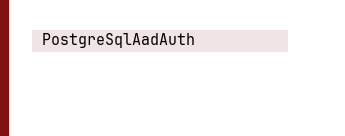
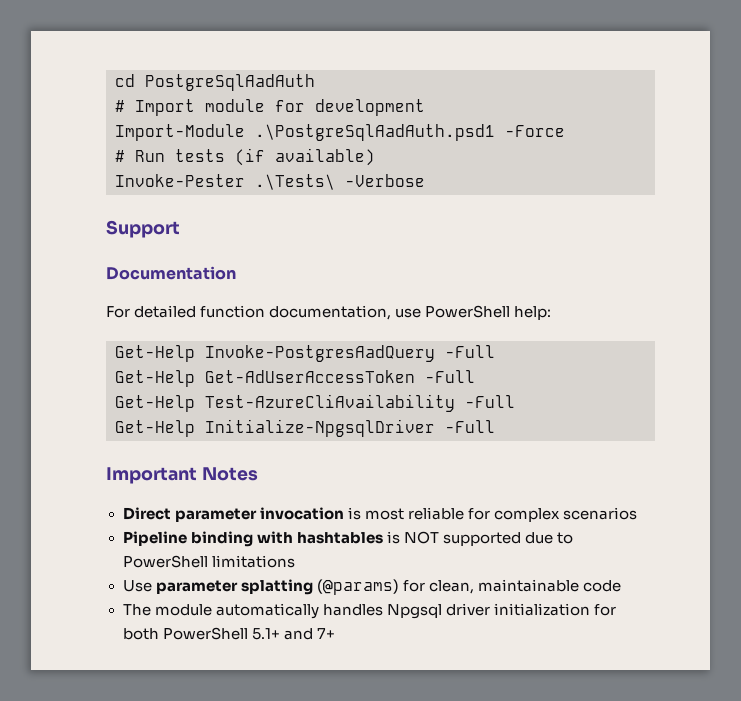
(42, 40) none -> [115,74,135,87] cd
(196, 40) none -> [115,99,425,116] [115,124,565,141] [115,148,375,166] [115,174,425,190] [106,220,180,238] [106,266,236,280] [106,305,552,320] [115,345,495,362] [115,370,475,387] [115,394,515,412] [115,419,495,437] [106,467,258,484] [122,507,637,522] [122,531,573,547] [122,555,295,568] [122,579,621,595] [122,603,616,619] [122,627,335,640] // # Import module for development // Import-Module .\PostgreSqlAadAuth.psd1 -Force // # Run tests (if available) // Invoke-Pester .\Tests\ -Verbose // Support // Documentation // For detailed function documentation, use PowerShell help: // Get-Help Invoke-PostgresAadQuery -Full // Get-Help Get-AdUserAccessToken -Full // Get-Help Test-AzureCliAvailability -Full // Get-Help Initialize-NpgsqlDriver -Full // Important Notes // Direct parameter invocation is most reliable for complex scenarios // Pipeline binding with hashtables is NOT supported due to PowerShell limitations // Use parameter splatting (@params) for clean, maintainable code // The module automatically handles Npgsql driver initialization for both PowerShell 5.1+ and 7+

